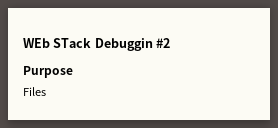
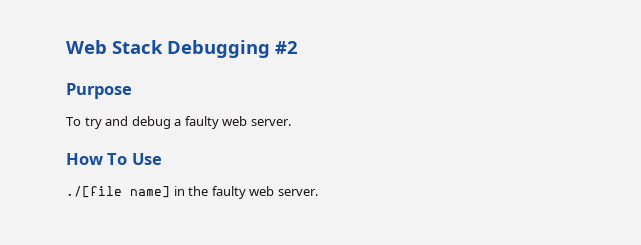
[23,38,153,51] WEb STack Debuggin -> [66,40,270,58] Web Stack Debugging
[23,87,46,96] Files -> [66,116,291,129] [66,153,162,165] [66,186,318,199] To try and debug a faulty web server. // How To Use // ./[file name] in the faulty web server.

